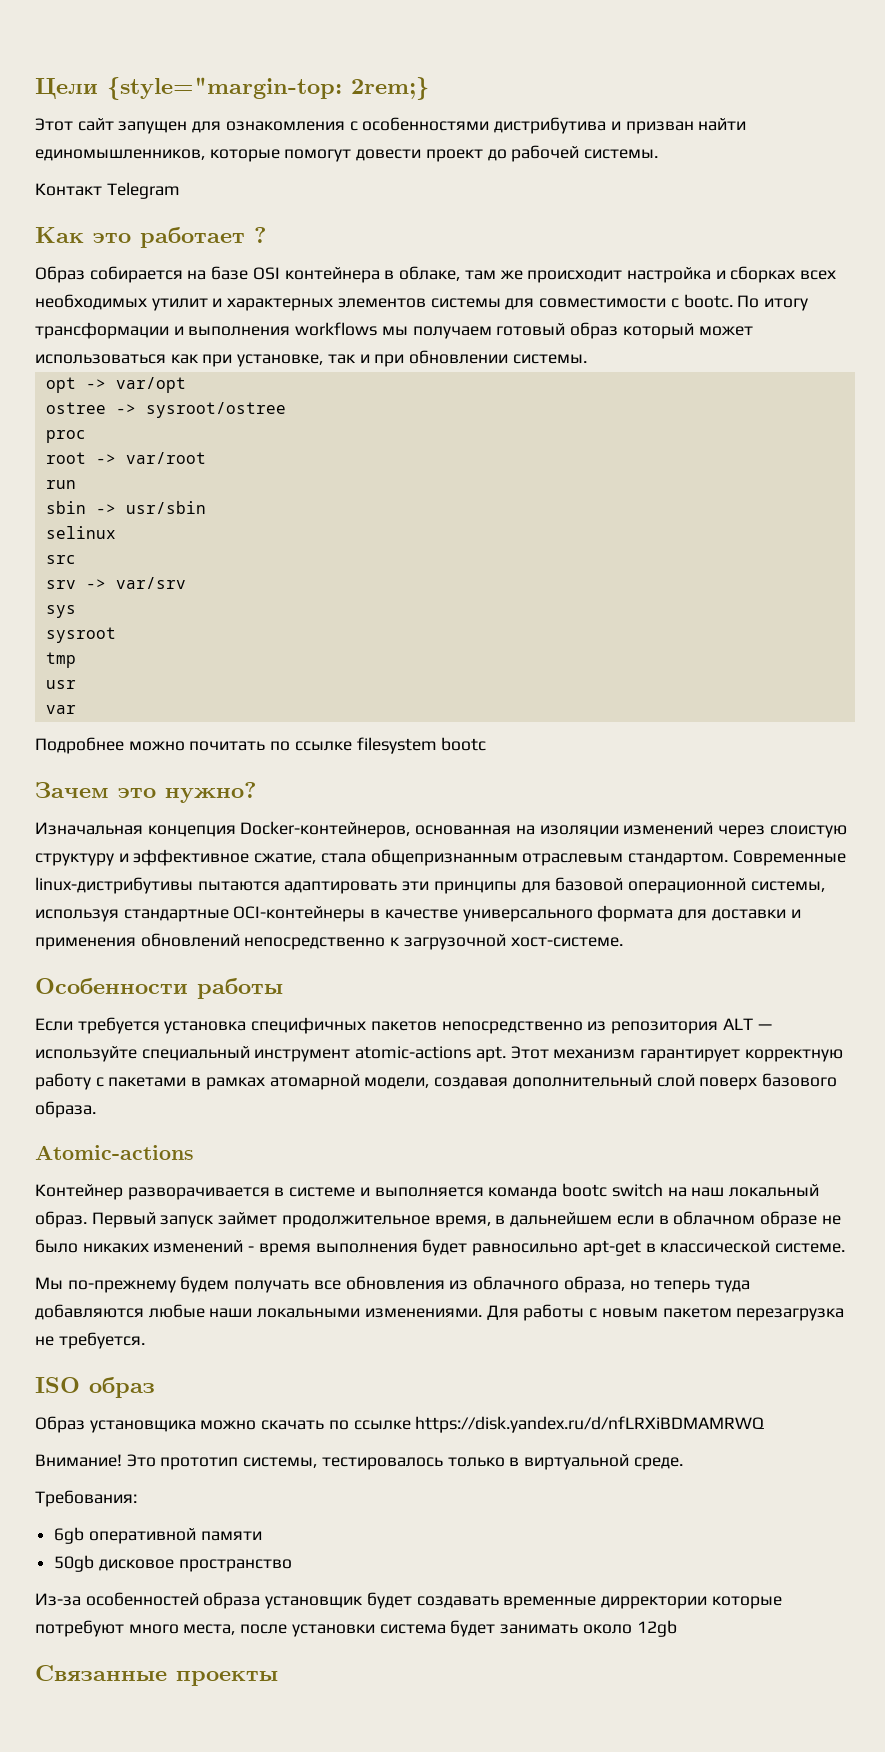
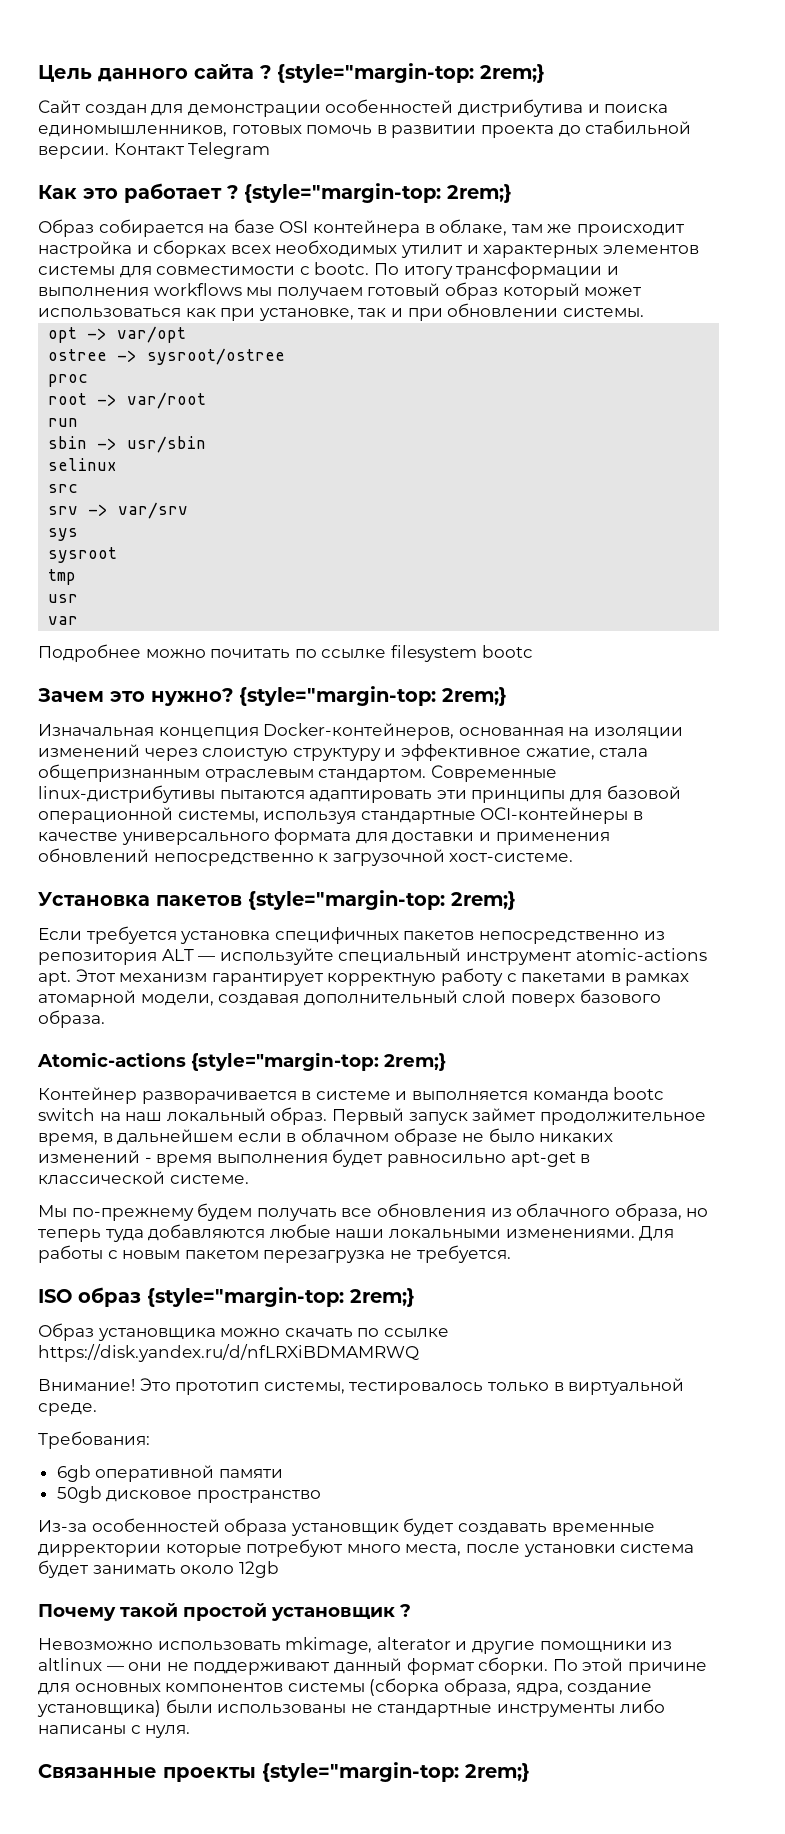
[35,77,429,100] [35,117,747,134] [35,145,659,162] Цели {style="margin-top: 2rem;} // Этот сайт запущен для ознакомления с особенностями дистрибутива и призван найти единомышленников, которые помогут довести проект до рабочей системы. // -> [38,63,545,83] [38,99,669,117] [38,120,692,138] [38,146,109,159] Цель данного сайта ? {style="margin-top: 2rem;} // Сайт создан для демонстрации особенностей дистрибутива и поиска единомышленников, готовых помочь в развитии проекта до стабильной версии.
(266, 235) none -> [244,183,512,203] {style="margin-top: 2rem;}
(256, 792) none -> [239,686,507,706] {style="margin-top: 2rem;}
[35,978,283,999] Особенности работы -> [38,890,516,910] Установка пакетов {style="margin-top: 2rem;}
(194, 1152) none -> [191,1052,446,1071] {style="margin-top: 2rem;}
(155, 1387) none -> [147,1287,415,1307] {style="margin-top: 2rem;}
(677, 1628) none -> [38,1603,411,1621] [38,1637,673,1654] [38,1657,707,1675] [38,1678,653,1696] [37,1699,665,1717] [38,1725,191,1738] // Почему такой простой установщик ? // Невозможно использовать mkimage, alterator и другие помощники из altlinux — они не поддерживают данный формат сборки. По этой причине для основных компонентов системы (сборка образа, ядра, создание установщика) были использованы не стандартные инструменты либо написаны с нуля.
(278, 1678) none -> [262,1762,530,1782] {style="margin-top: 2rem;}

